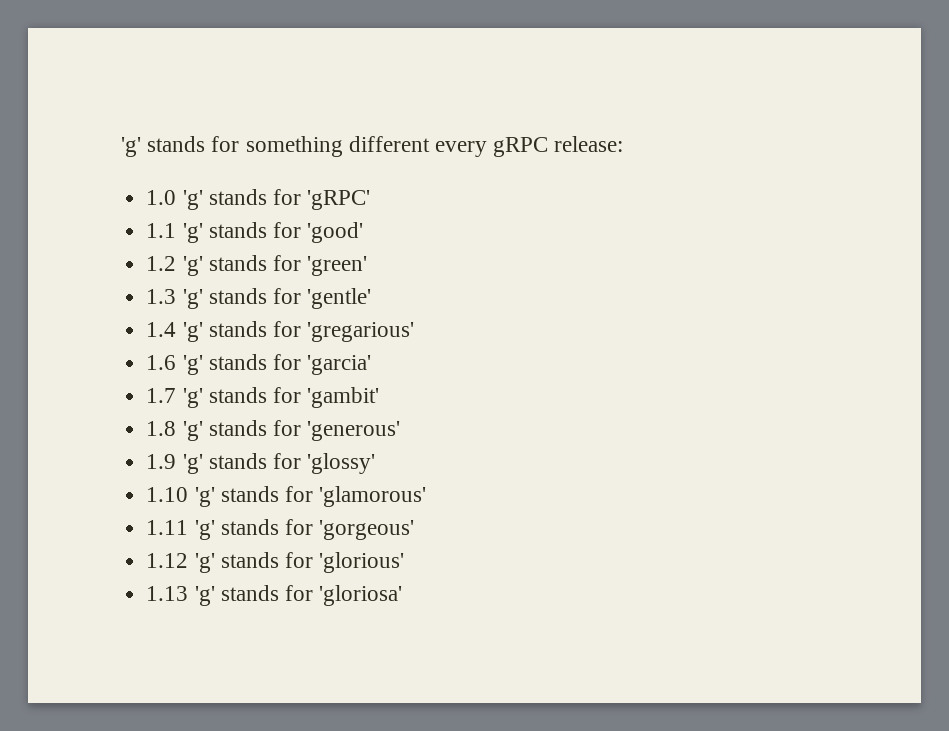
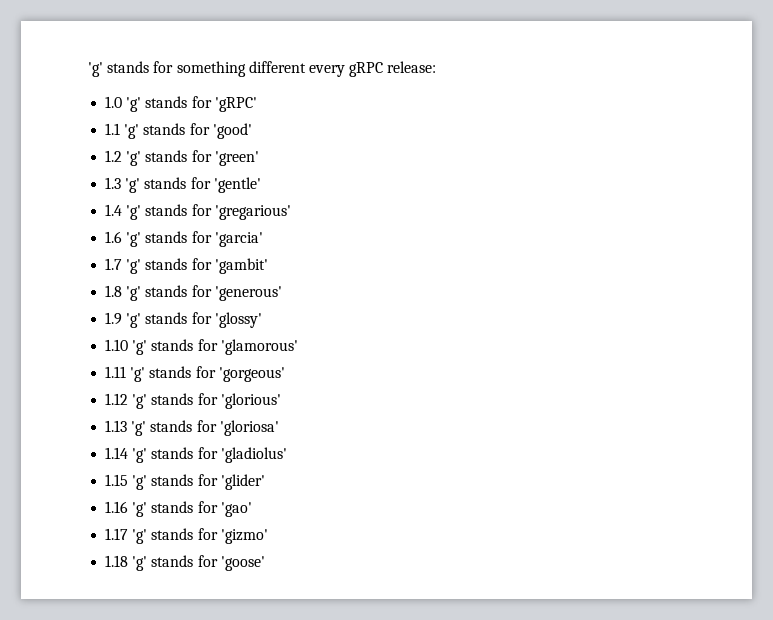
(403, 595) none -> [105,447,287,463] [105,474,265,490] [105,501,252,517] [105,528,268,544] [105,555,265,571] // 1.14 'g' stands for 'gladiolus' // 1.15 'g' stands for 'glider' // 1.16 'g' stands for 'gao' // 1.17 'g' stands for 'gizmo' // 1.18 'g' stands for 'goose'

